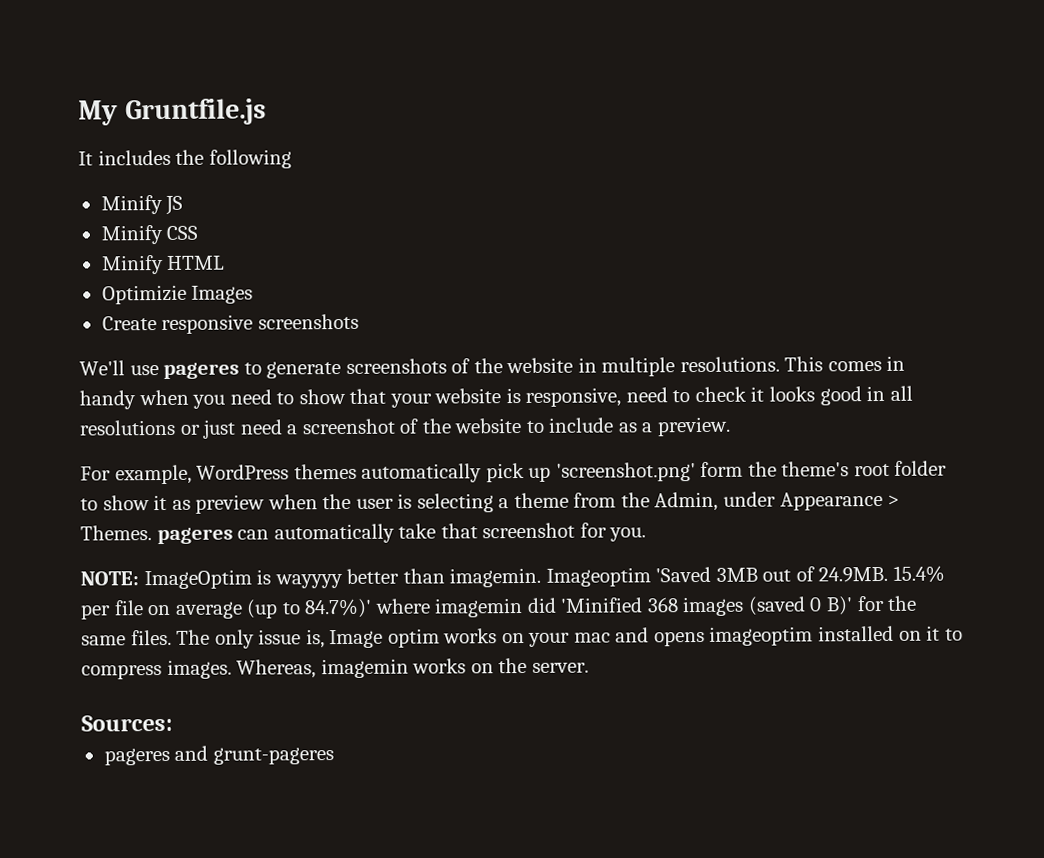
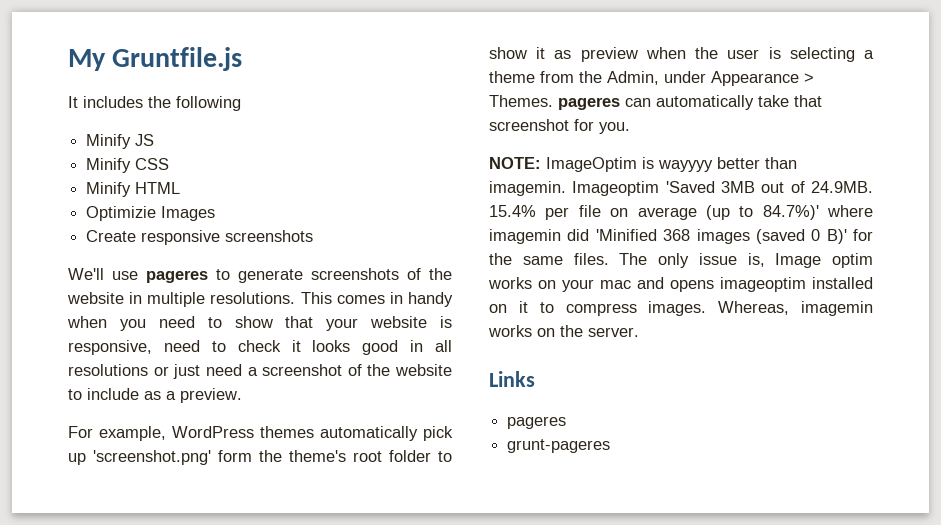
[81,714,173,732] [103,745,209,766] Sources: // pageres and -> [489,371,535,387] [507,416,567,429] Links // pageres //

